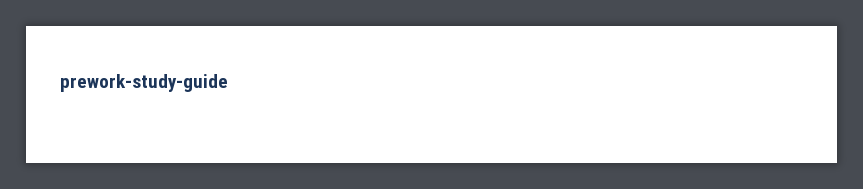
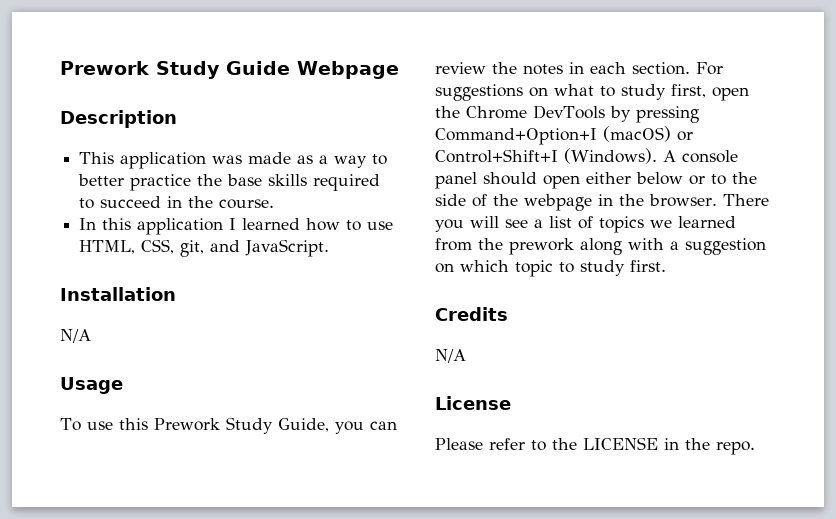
[60,74,228,92] prework-study-guide -> [60,61,399,79] [60,110,177,128] [79,152,388,169] [78,174,381,191] [79,196,275,209] [79,218,394,235] [79,239,330,257] [60,287,176,301] [60,329,91,343] [60,377,123,394] [60,417,397,434] [435,62,723,75] [435,84,749,101] [435,105,699,123] [435,126,693,145] [435,148,738,164] [435,172,757,189] [435,194,769,211] [435,216,736,233] [435,238,766,255] [435,260,666,277] [435,307,508,321] [435,349,466,363] [435,396,511,410] [435,437,755,455] Prework Study Guide Webpage // Description // This application was made as a way to better practice the base skills required to succeed in the course. // In this application I learned how to use HTML, CSS, git, and JavaScript. // Installation // N/A // Usage // To use this Prework Study Guide, you can review the notes in each section. For suggestions on what to study first, open the Chrome DevTools by pressing Command+Option+I (macOS) or Control+Shift+I (Windows). A console panel should open either below or to the side of the webpage in the browser. There you will see a list of topics we learned from the prework along with a suggestion on which topic to study first. // Credits // N/A // License // Please refer to the LICENSE in the repo.

